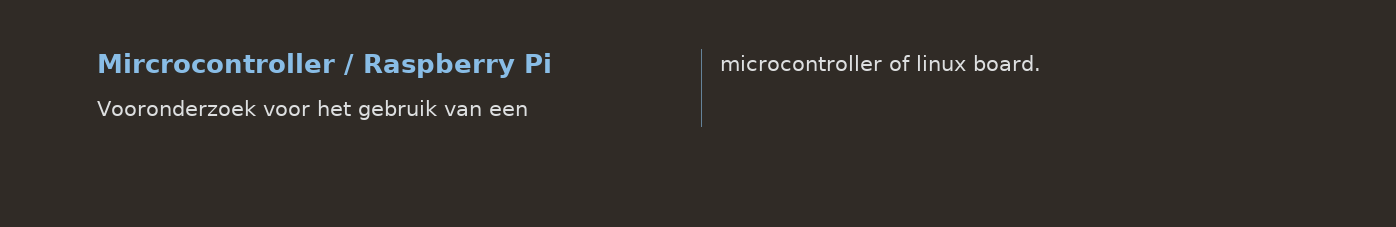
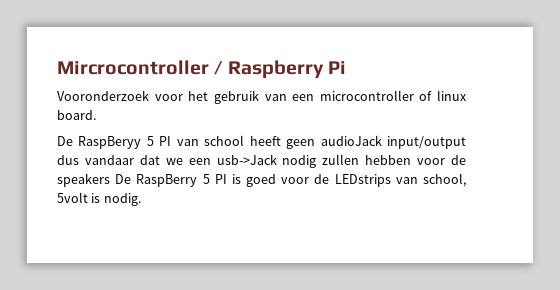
(1041, 63) none -> [57,135,467,149] [57,154,466,168] [57,173,467,187] [57,192,141,206] // De RaspBeryy 5 PI van school heeft geen audioJack input/output dus vandaar dat we een usb->Jack nodig zullen hebben voor de speakers De RaspBerry 5 PI is goed voor de LEDstrips van school, 5volt is nodig.

